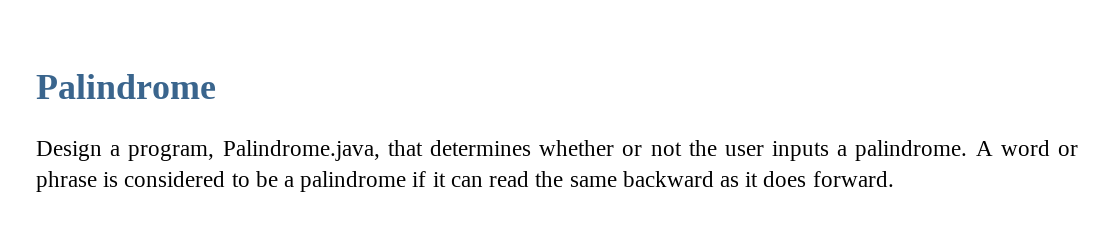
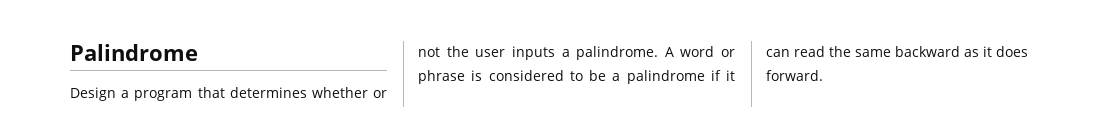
[128,140,380,161] program, Palindrome.java, -> [134,90,193,101] program

